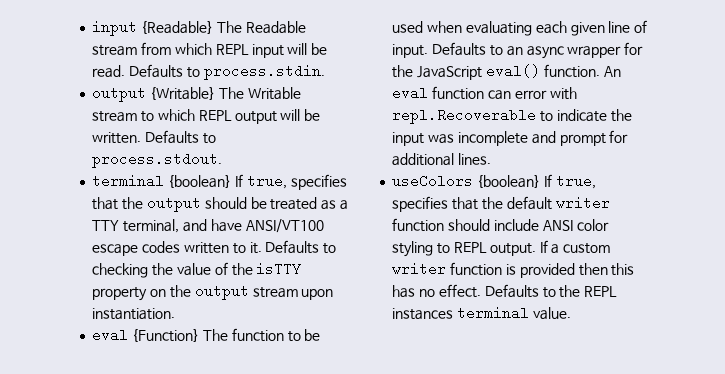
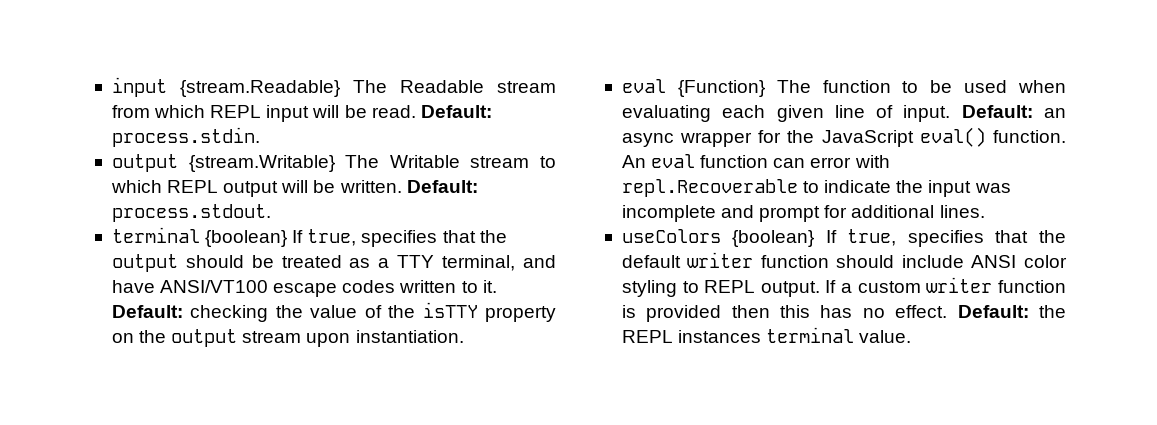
[92,21,214,36] input {Readable} -> [111,77,340,97] input {stream.Readable}
[129,64,200,78] Defaults to -> [420,105,492,118] Default:
[150,87,216,100] {Writable} -> [188,155,335,172] {stream.Writable}
[145,130,216,144] Defaults to -> [406,180,478,193] Default:
[265,240,337,254] Defaults to -> [111,305,183,318] Default:
[432,42,503,56] Defaults to -> [961,105,1033,118] Default:
[484,284,556,298] Defaults to -> [957,305,1029,318] Default:

